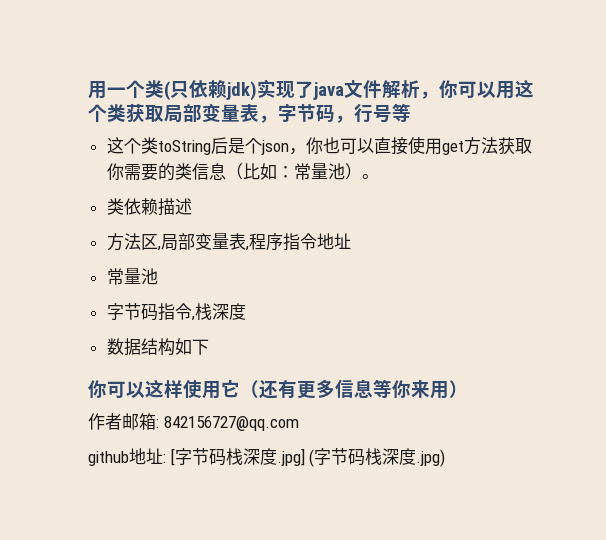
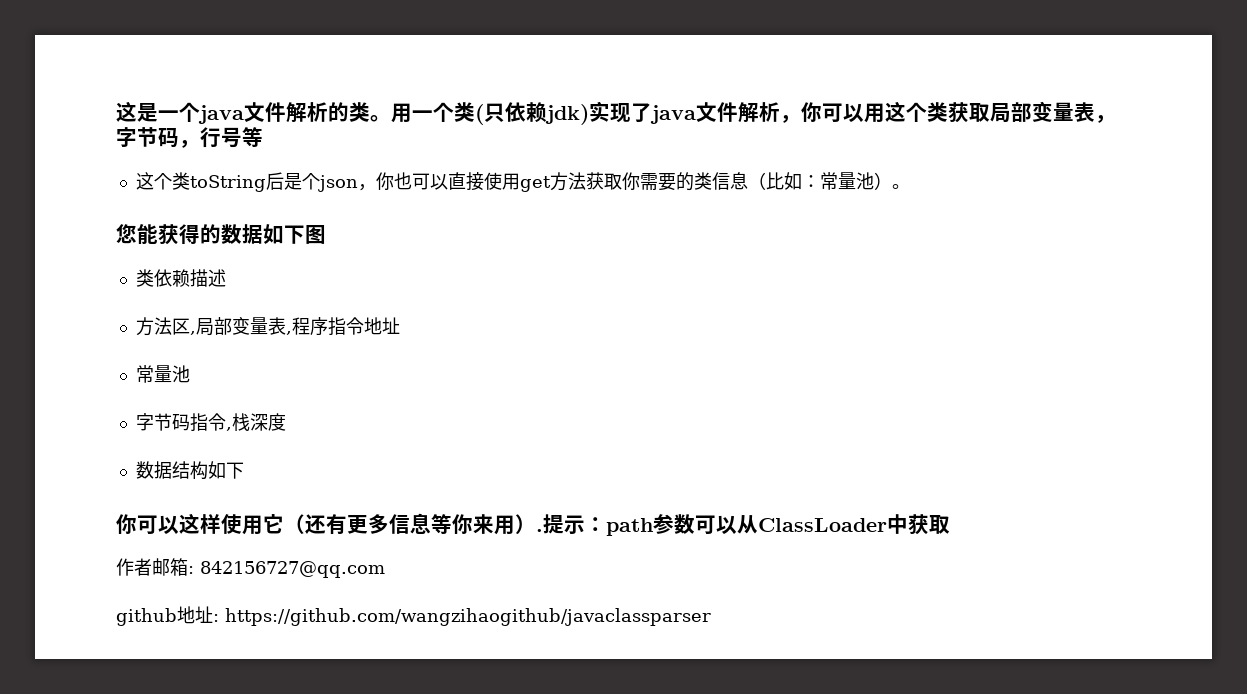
(88, 90) none -> [116,101,391,124] 这是一个java文件解析的类。
(379, 176) none -> [116,224,326,245] // 您能获得的数据如下图
(468, 389) none -> [536,514,950,536] .提示：path参数可以从ClassLoader中获取
[170,448,446,467] [字节码栈深度.jpg] (字节码栈深度.jpg) -> [225,608,711,626] https://github.com/wangzihaogithub/javaclassparser

